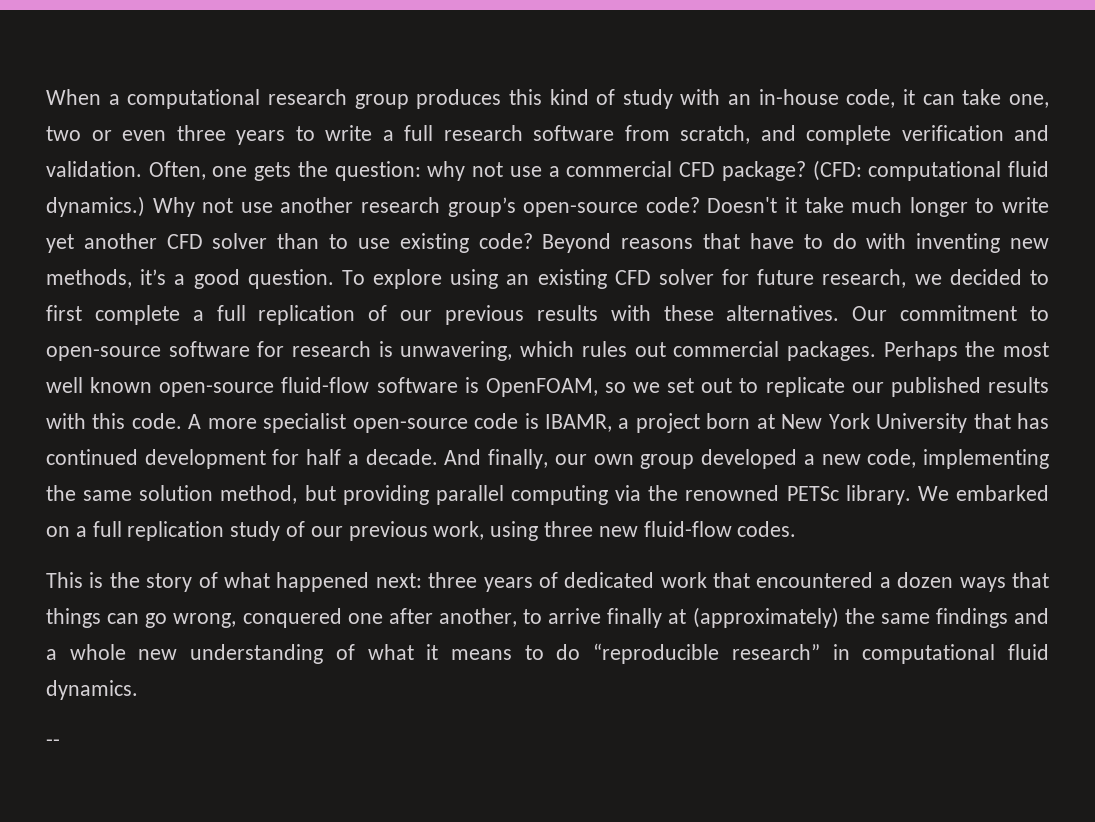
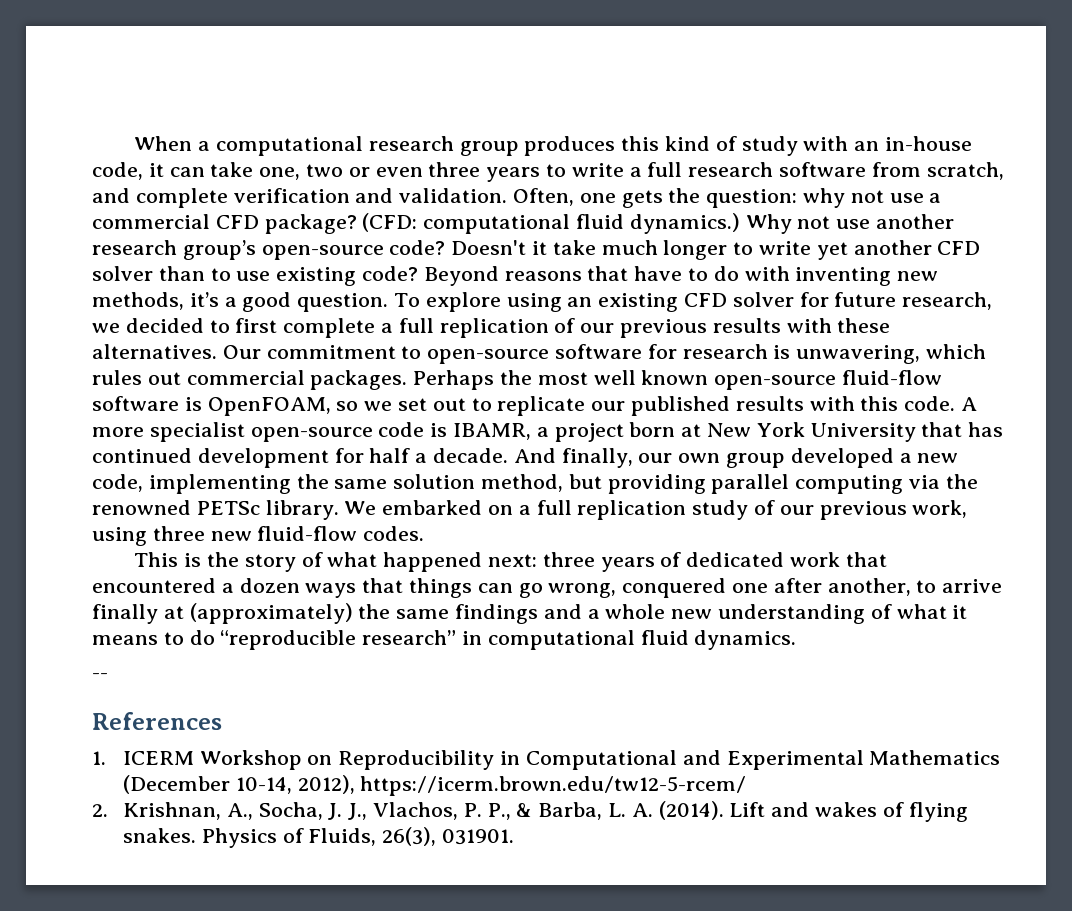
(60, 743) none -> [92,712,222,730] [92,750,1001,770] [122,775,747,796] [92,801,968,822] [122,827,514,848] // References // 1. ICERM Workshop on Reproducibility in Computational and Experimental Mathematics (December 10-14, 2012), https://icerm.brown.edu/tw12-5-rcem/ // 2. Krishnan, A., Socha, J. J., Vlachos, P. P., & Barba, L. A. (2014). Lift and wakes of flying snakes. Physics of Fluids, 26(3), 031901.

